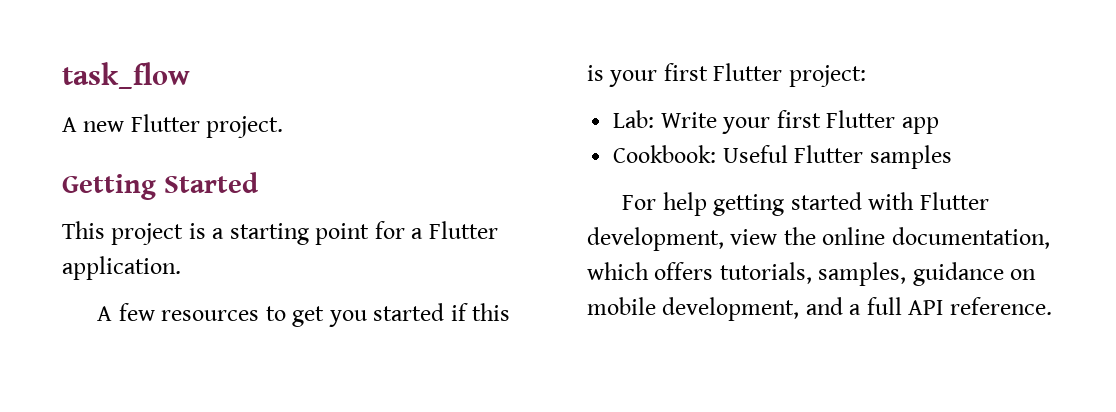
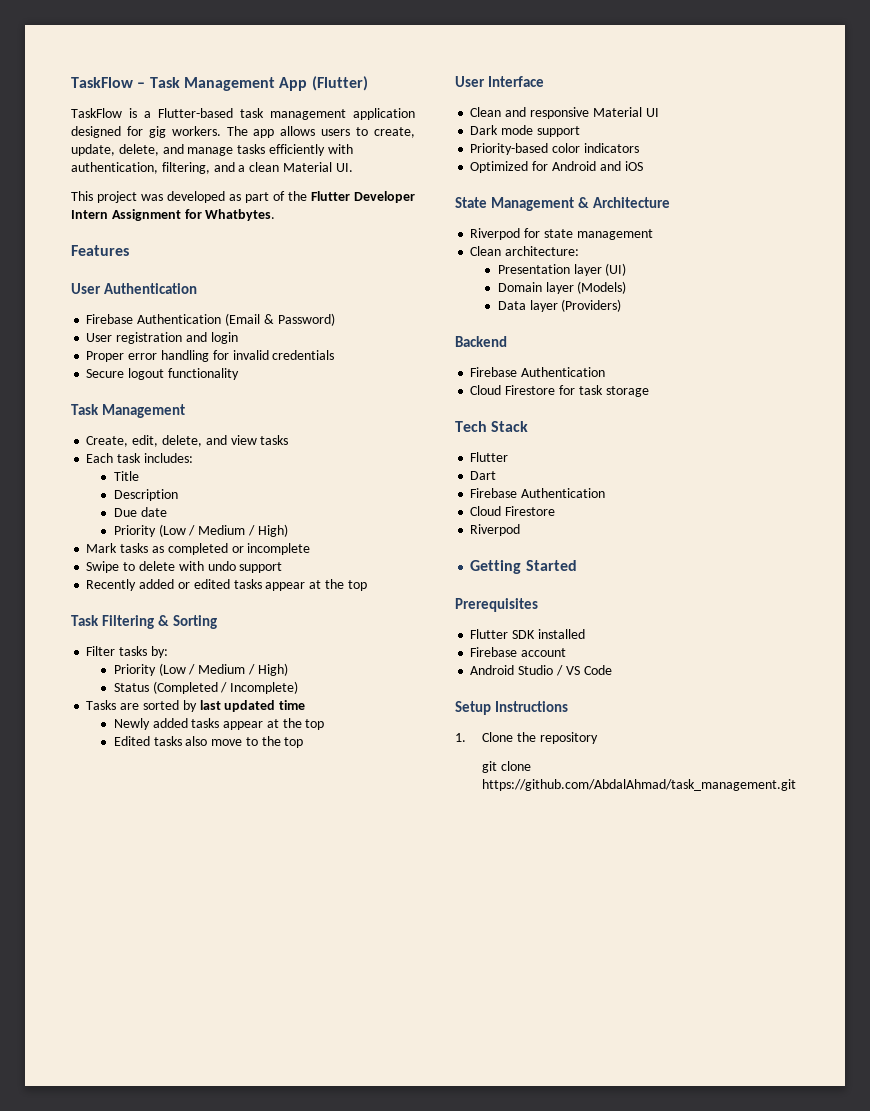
[62,62,190,89] [62,114,284,138] [62,172,259,200] [62,221,498,245] [62,256,181,280] [97,303,511,327] [587,63,866,87] [613,110,939,134] [613,145,952,169] [622,192,989,216] [587,227,1050,251] [587,262,1037,286] [587,297,1052,321] task_flow // A new Flutter project. // Getting Started // This project is a starting point for a Flutter application. // A few resources to get you started if this is your first Flutter project: // Lab: Write your first Flutter app // Cookbook: Useful Flutter samples // For help getting started with Flutter development, view the online documentation, which offers tutorials, samples, guidance on mobile development, and a full API reference. -> [71,76,368,91] [71,108,415,120] [71,126,415,138] [71,144,353,156] [71,162,353,174] [71,191,415,203] [71,209,276,221] [71,245,129,256] [71,283,197,294] [86,313,335,326] [86,332,238,344] [86,350,335,362] [86,368,239,380] [71,404,185,418] [86,435,289,447] [86,453,193,463] [113,471,139,481] [113,489,178,501] [113,507,167,517] [113,524,288,537] [86,543,311,555] [86,561,283,573] [86,579,367,591] [71,615,217,629] [86,646,168,658] [113,663,288,676] [113,681,299,694] [86,700,306,712] [113,718,325,730] [113,736,304,748] [455,76,544,87] [470,107,659,119] [470,125,580,137] [470,143,639,155] [470,161,643,173] [455,197,670,211] [470,228,653,240] [470,246,580,256] [497,263,627,276] [497,281,627,294] [497,299,622,312] [455,336,507,347] [470,367,606,377] [470,385,649,397] [455,421,529,432] [470,452,509,462] [470,471,497,480] [470,488,606,498] [470,506,556,516] [470,524,521,536] [470,560,577,574] [455,598,538,612] [470,629,585,639] [470,647,567,657] [470,665,612,676] [455,701,568,715] [455,732,598,744] [482,761,532,773] [482,779,797,791] TaskFlow – Task Management App (Flutter) // TaskFlow is a Flutter-based task management application designed for gig workers. The app allows users to create, update, delete, and manage tasks efficiently with authentication, filtering, and a clean Material UI. // This project was developed as part of the Flutter Developer Intern Assignment for Whatbytes. // Features // User Authentication // Firebase Authentication (Email & Password) // User registration and login // Proper error handling for invalid credentials // Secure logout functionality // Task Management // Create, edit, delete, and view tasks // Each task includes: // Title // Description // Due date // Priority (Low / Medium / High) // Mark tasks as completed or incomplete // Swipe to delete with undo support // Recently added or edited tasks appear at the top // Task Filtering & Sorting // Filter tasks by: // Priority (Low / Medium / High) // Status (Completed / Incomplete) // Tasks are sorted by last updated time // Newly added tasks appear at the top // Edited tasks also move to the top // User Interface // Clean and responsive Material UI // Dark mode support // Priority-based color indicators // Optimized for Android and iOS // State Management & Architecture // Riverpod for state management // Clean architecture: // Presentation layer (UI) // Domain layer (Models) // Data layer (Providers) // Backend // Firebase Authentication // Cloud Firestore for task storage // Tech Stack // Flutter // Dart // Firebase Authentication // Cloud Firestore // Riverpod // Getting Started // Prerequisites // Flutter SDK installed // Firebase account // Android Studio / VS Code // Setup Instructions // 1. Clone the repository // git clone https://github.com/AbdalAhmad/task_management.git

